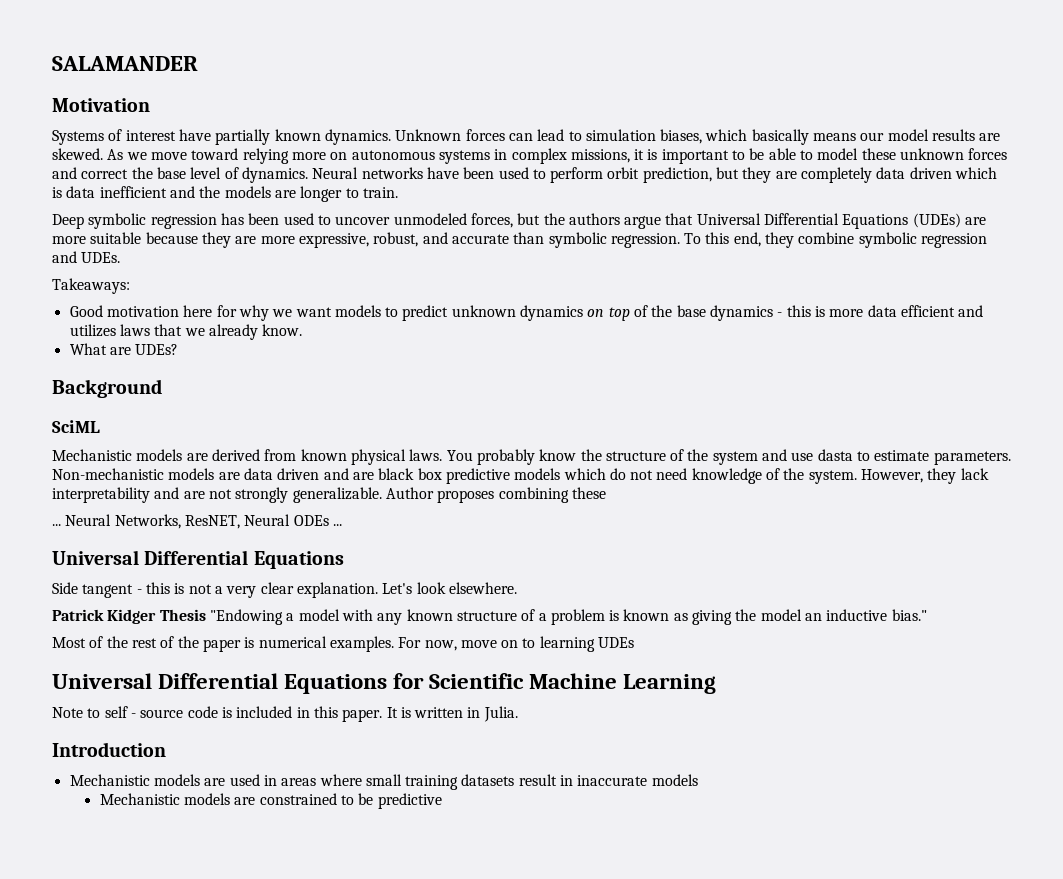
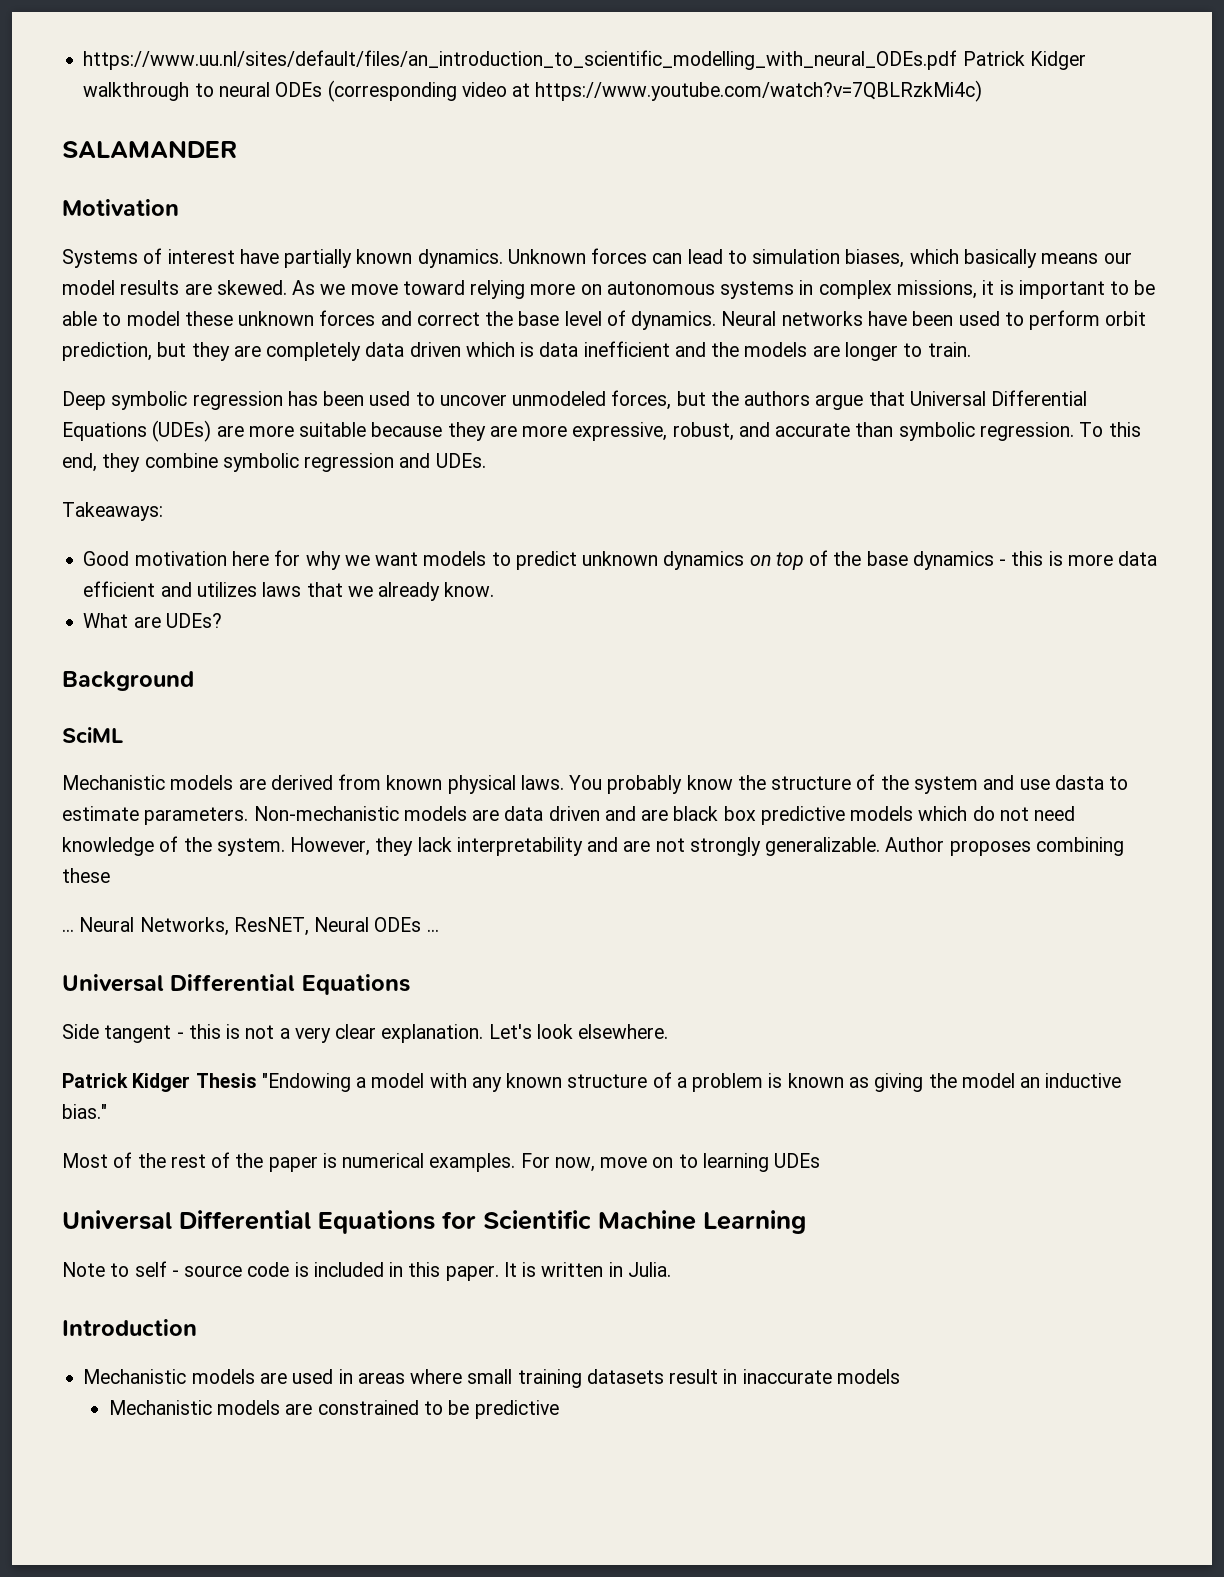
(52, 63) none -> [83,50,1086,70] [83,80,983,102] https://www.uu.nl/sites/default/files/an_introduction_to_scientific_modelling_with_neural_ODEs.pdf Patrick Kidger walkthrough to neural ODEs (corresponding video at https://www.youtube.com/watch?v=7QBLRzkMi4c) //

